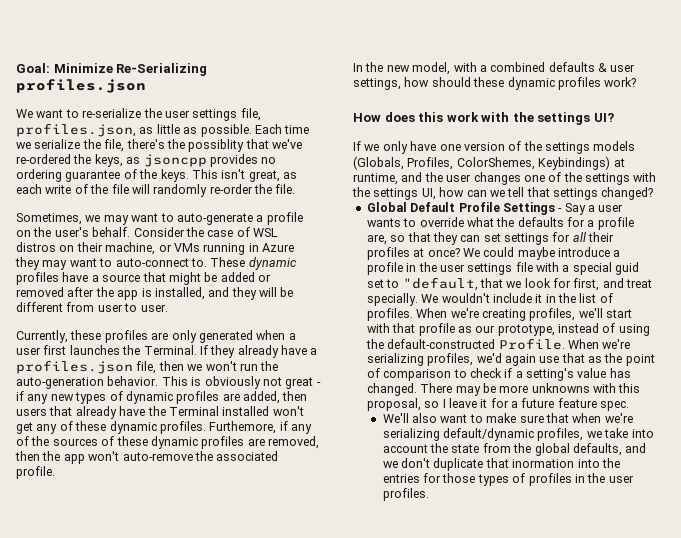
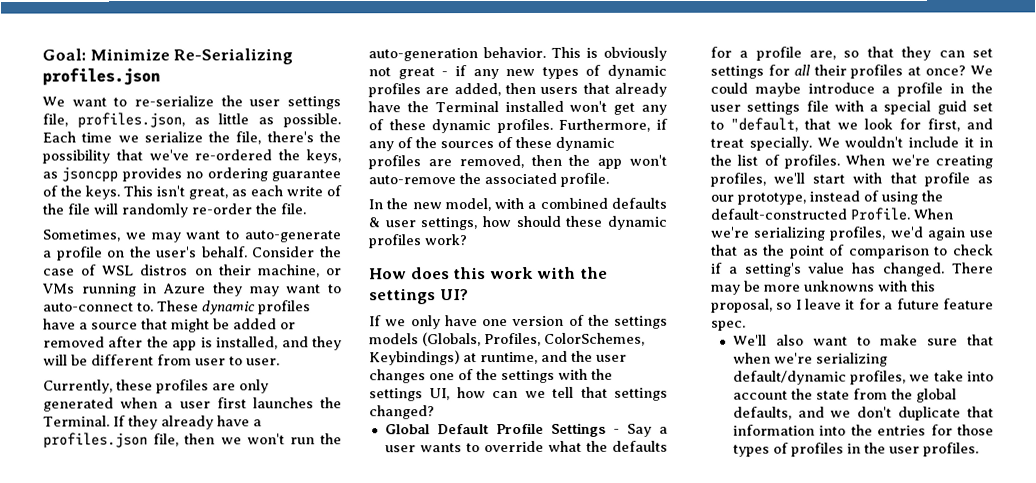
[188,139,245,152] possiblity -> [42,149,110,164] possibility
[209,421,277,434] Furthemore, -> [558,118,651,132] Furthermore,
[456,157,535,170] ColorShemes, -> [544,332,645,346] ColorSchemes,
[512,459,575,468] inormation -> [732,424,815,436] information

